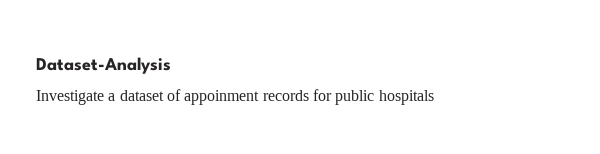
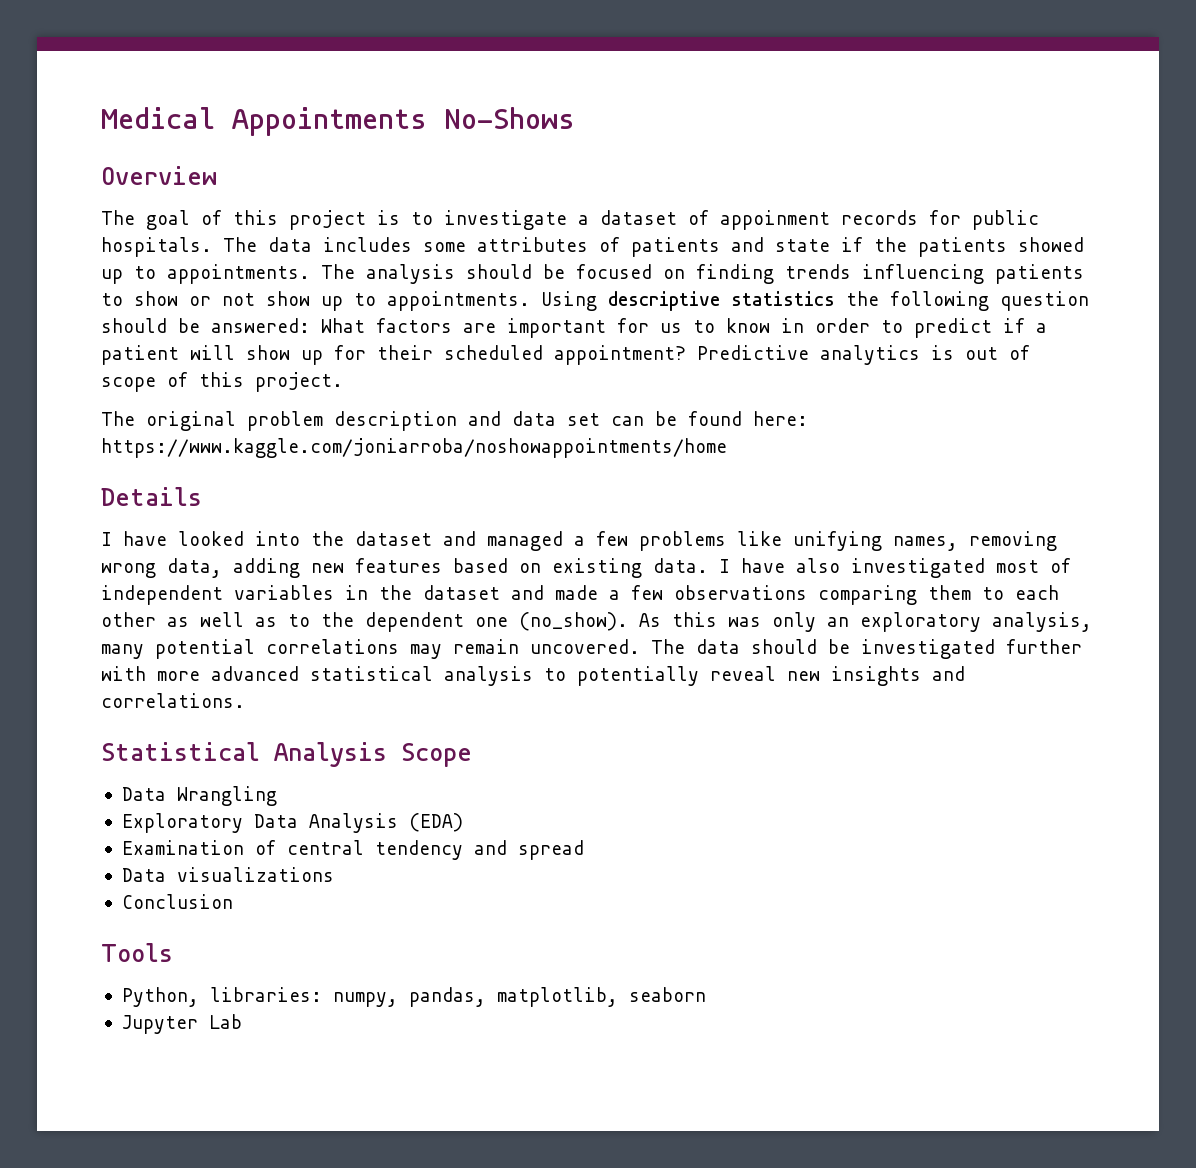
[36,57,171,74] [36,90,104,105] Dataset-Analysis // Investigate -> [101,107,575,136] [101,166,217,185] [101,210,567,230] Medical Appointments No-Shows // Overview // The goal of this project is to investigate
[378,90,434,105] hospitals -> [101,237,1084,257] [101,264,1084,284] [101,291,1089,311] [101,318,1047,338] [101,345,1030,365] [101,372,343,392] [101,411,808,431] [101,438,727,458] [101,487,202,506] [101,531,1057,551] [101,558,1071,578] [101,585,1059,605] [101,612,1092,632] [101,639,1082,659] [101,666,965,686] [101,693,245,708] [101,742,472,767] [121,786,277,806] [121,813,463,833] [121,840,584,860] [121,867,334,882] [121,894,233,909] [101,943,173,962] [121,987,706,1007] [121,1014,242,1034] hospitals. The data includes some attributes of patients and state if the patients showed up to appointments. The analysis should be focused on finding trends influencing patients to show or not show up to appointments. Using descriptive statistics the following question should be answered: What factors are important for us to know in order to predict if a patient will show up for their scheduled appointment? Predictive analytics is out of scope of this project. // The original problem description and data set can be found here: https://www.kaggle.com/joniarroba/noshowappointments/home // Details // I have looked into the dataset and managed a few problems like unifying names, removing wrong data, adding new features based on existing data. I have also investigated most of independent variables in the dataset and made a few observations comparing them to each other as well as to the dependent one (no_show). As this was only an exploratory analysis, many potential correlations may remain uncovered. The data should be investigated further with more advanced statistical analysis to potentially reveal new insights and correlations. // Statistical Analysis Scope // Data Wrangling // Exploratory Data Analysis (EDA) // Examination of central tendency and spread // Data visualizations // Conclusion // Tools // Python, libraries: numpy, pandas, matplotlib, seaborn // Jupyter Lab

